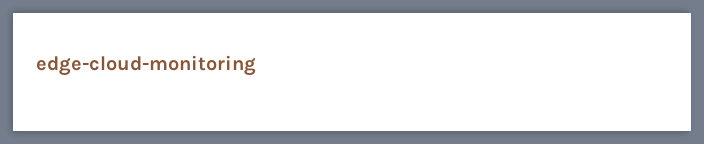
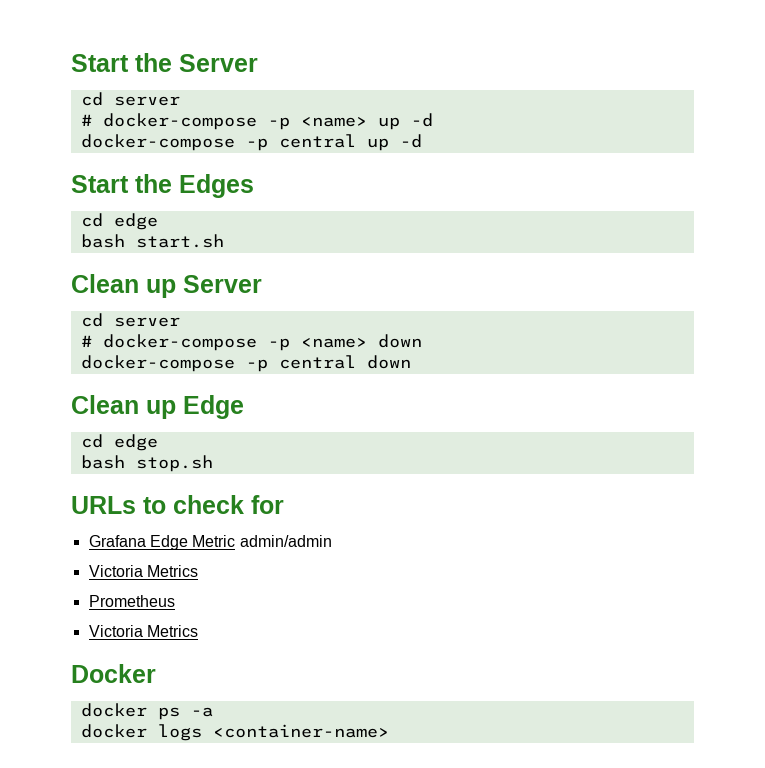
[36,55,256,76] edge-cloud-monitoring -> [71,53,258,72] [80,92,180,106] [80,113,433,130] [80,134,422,151] [71,174,254,198] [80,213,158,230] [80,234,224,248] [71,274,262,298] [80,313,180,327] [80,334,422,351] [80,355,411,372] [71,395,244,419] [80,434,158,451] [80,455,213,472] [71,495,284,514] [88,535,332,550] [88,565,198,577] [88,595,175,607] [88,625,198,637] [71,664,156,683] [80,703,213,720] [80,724,389,741] Start the Server // cd server // # docker-compose -p <name> up -d // docker-compose -p central up -d // Start the Edges // cd edge // bash start.sh // Clean up Server // cd server // # docker-compose -p <name> down // docker-compose -p central down // Clean up Edge // cd edge // bash stop.sh // URLs to check for // Grafana Edge Metric admin/admin // Victoria Metrics // Prometheus // Victoria Metrics // Docker // docker ps -a // docker logs <container-name>

